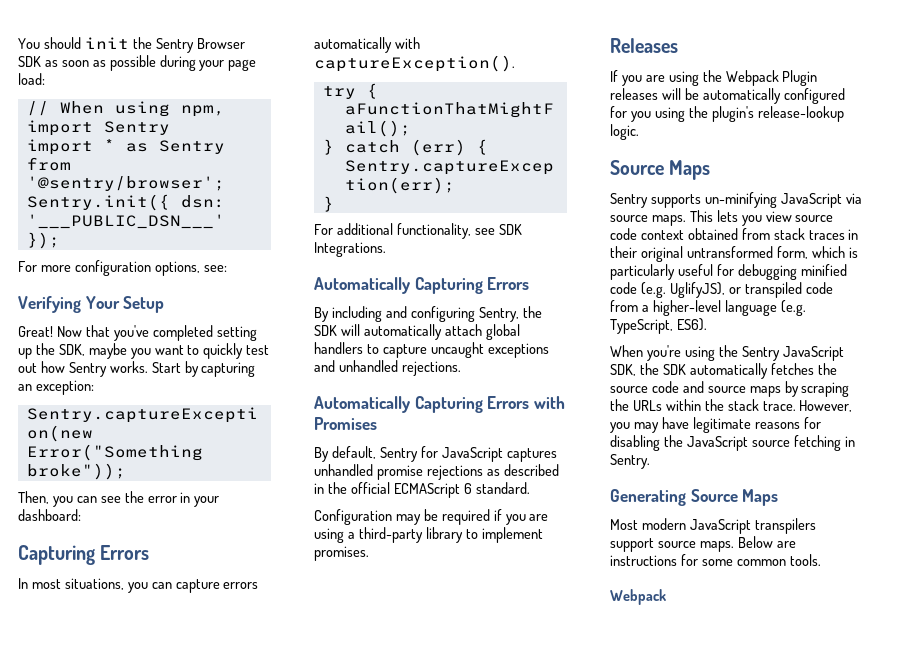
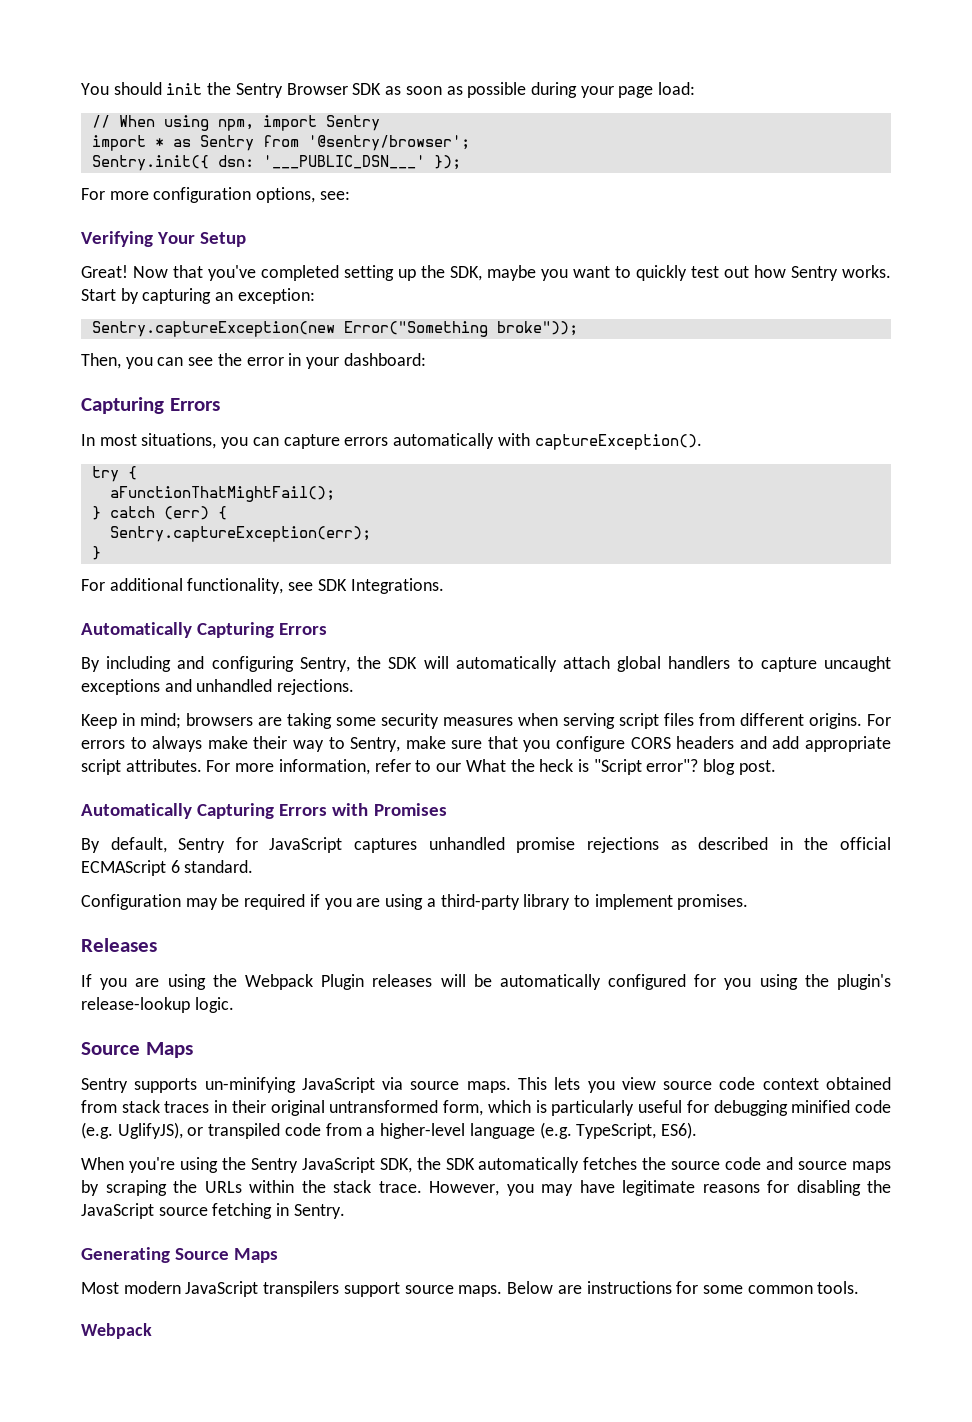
(461, 368) none -> [81,713,891,729] [81,736,892,752] [81,759,776,775] // Keep in mind; browsers are taking some security measures when serving script files from different origins. For errors to always make their way to Sentry, make sure that you configure CORS headers and add appropriate script attributes. For more information, refer to our What the heck is "Script error"? blog post.

